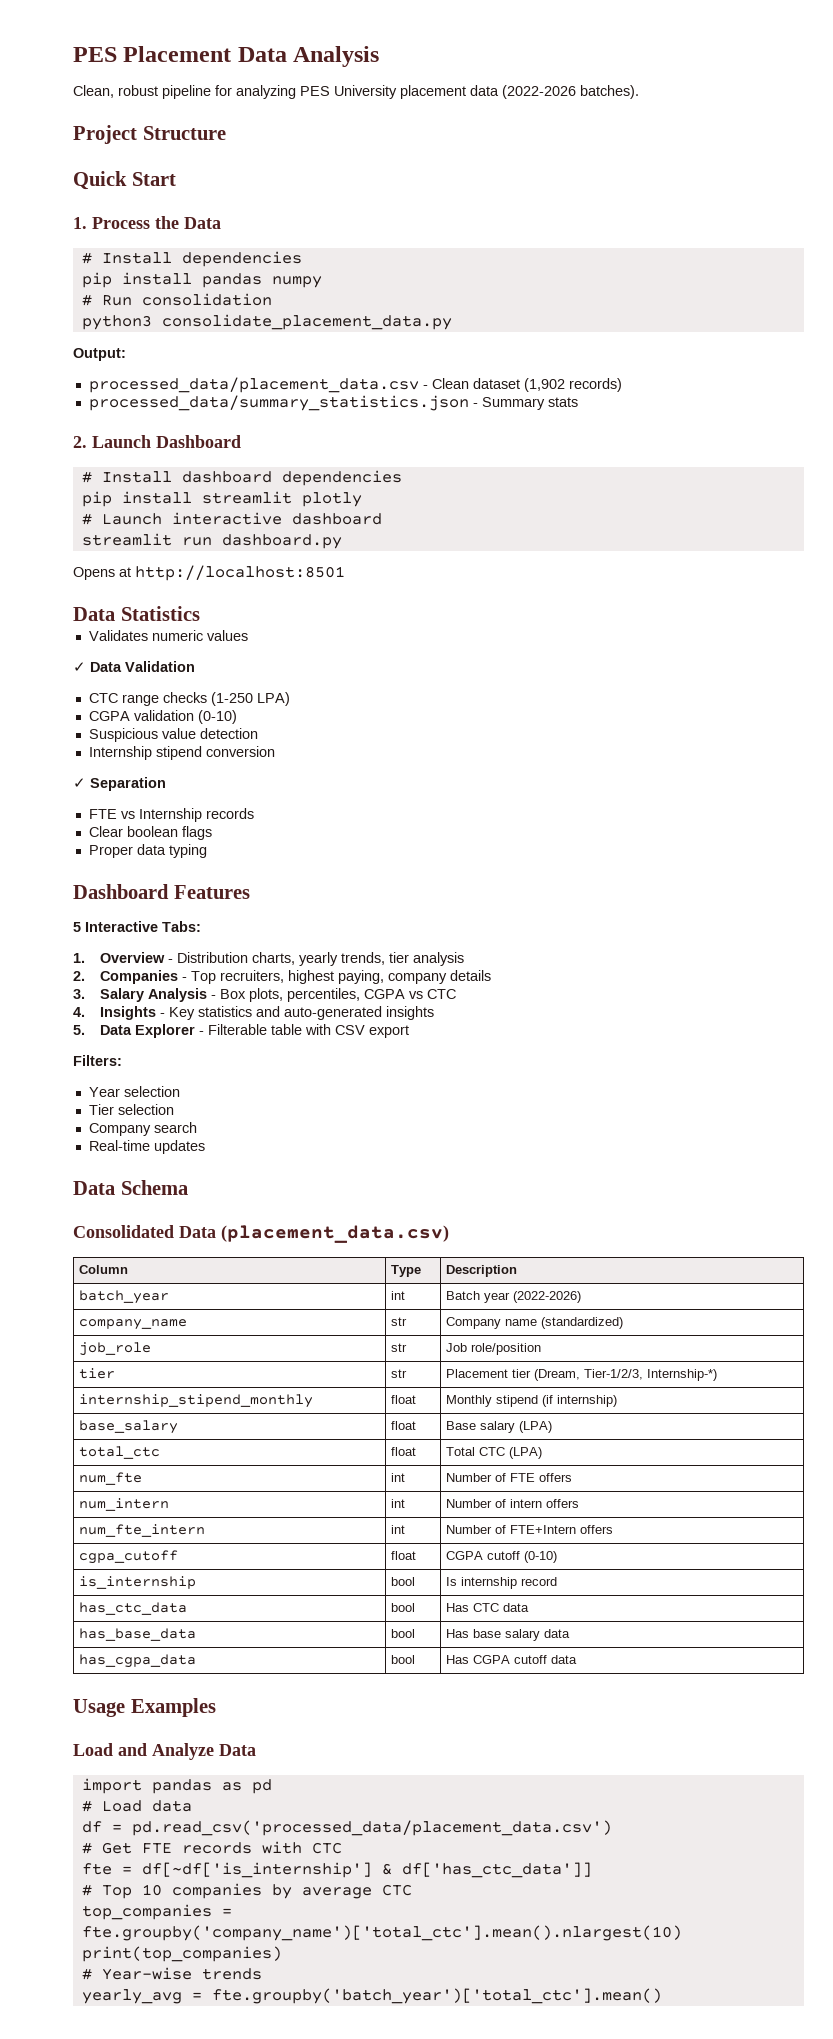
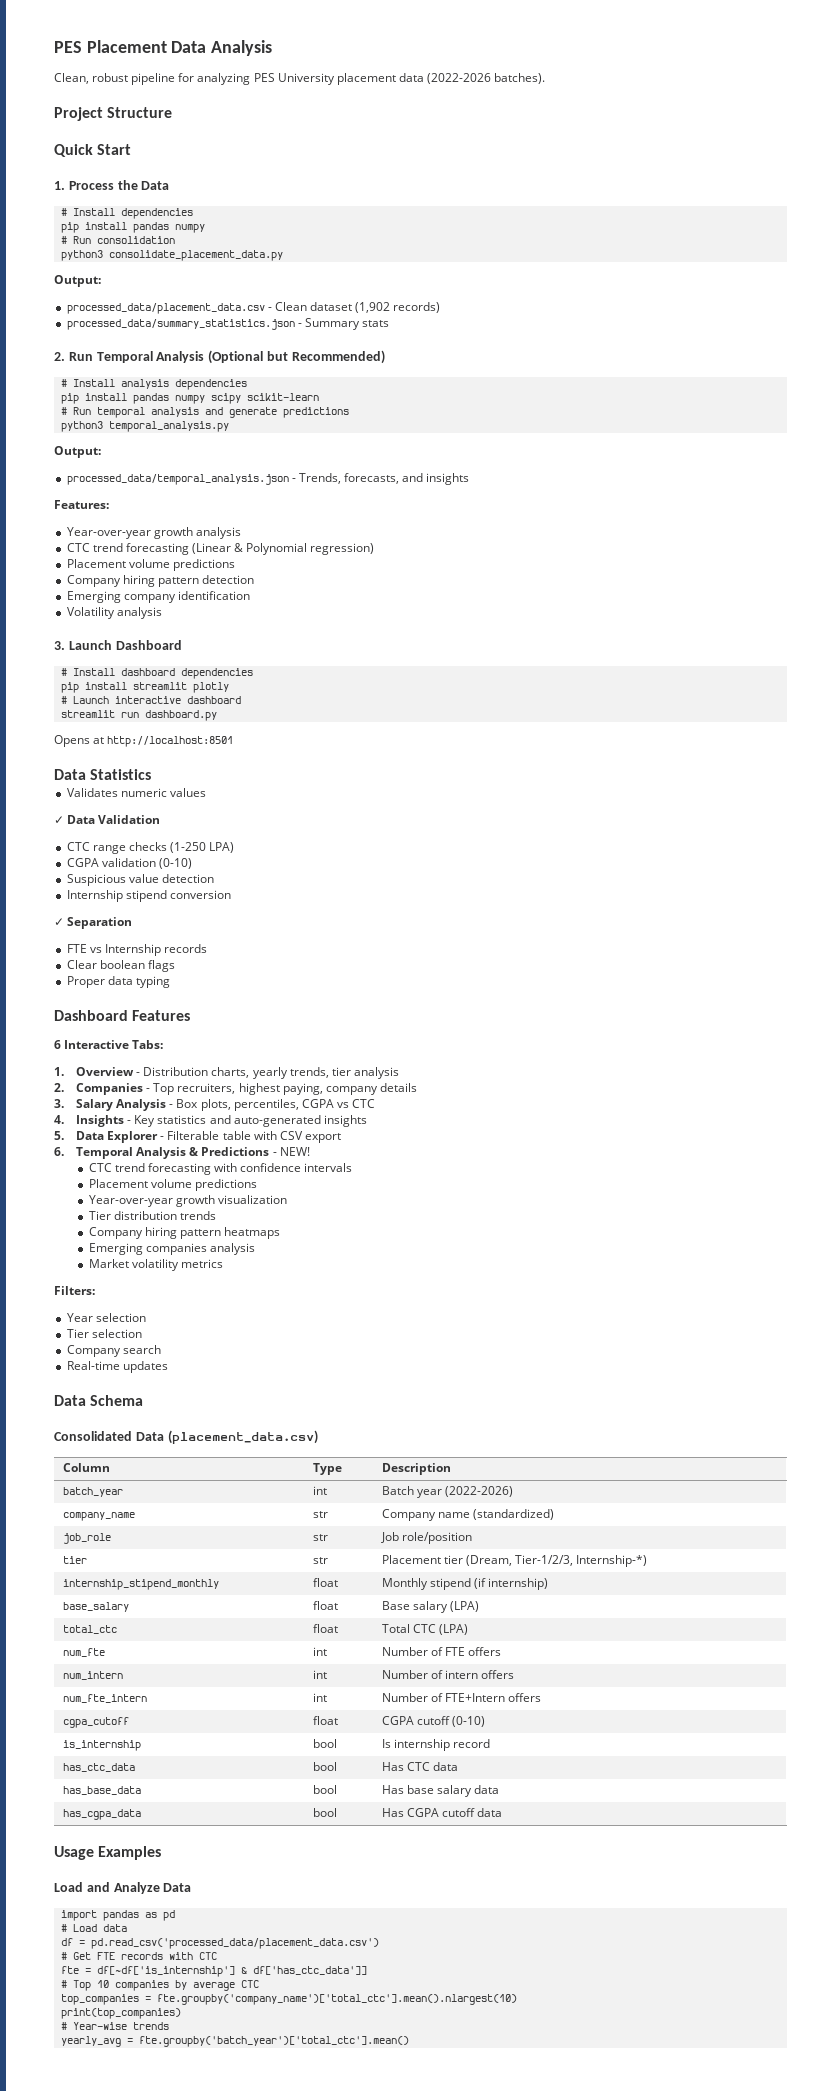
(87, 442) none -> [68,350,385,364] [60,379,247,390] [60,393,319,404] [60,407,349,418] [60,421,229,432] [54,446,101,458] [66,473,470,485] [54,500,109,509] [66,527,241,539] [66,543,375,555] [66,559,235,571] [66,575,254,587] [66,591,250,603] [66,607,162,619] [54,641,65,650] Run Temporal Analysis (Optional but Recommended) // # Install analysis dependencies // pip install pandas numpy scipy scikit-learn // # Run temporal analysis and generate predictions // python3 temporal_analysis.py // Output: // processed_data/temporal_analysis.json - Trends, forecasts, and insights // Features: // Year-over-year growth analysis // CTC trend forecasting (Linear & Polynomial regression) // Placement volume predictions // Company hiring pattern detection // Emerging company identification // Volatility analysis // 3.
[73,922,81,932] 5 -> [54,1040,61,1049] 6
(410, 1031) none -> [54,1147,310,1159] [88,1163,353,1175] [88,1179,257,1191] [88,1195,287,1207] [88,1211,216,1220] [88,1227,281,1239] [88,1243,255,1255] [88,1259,223,1271] // 6. Temporal Analysis & Predictions - NEW! // CTC trend forecasting with confidence intervals // Placement volume predictions // Year-over-year growth visualization // Tier distribution trends // Company hiring pattern heatmaps // Emerging companies analysis // Market volatility metrics

